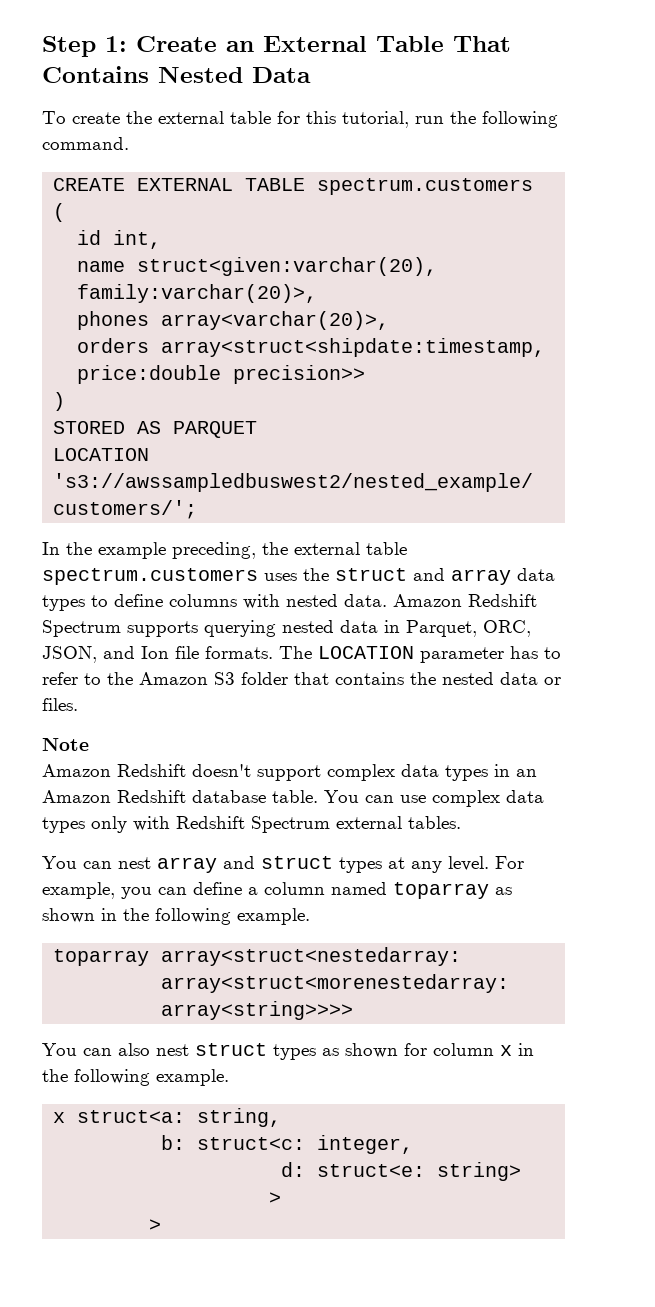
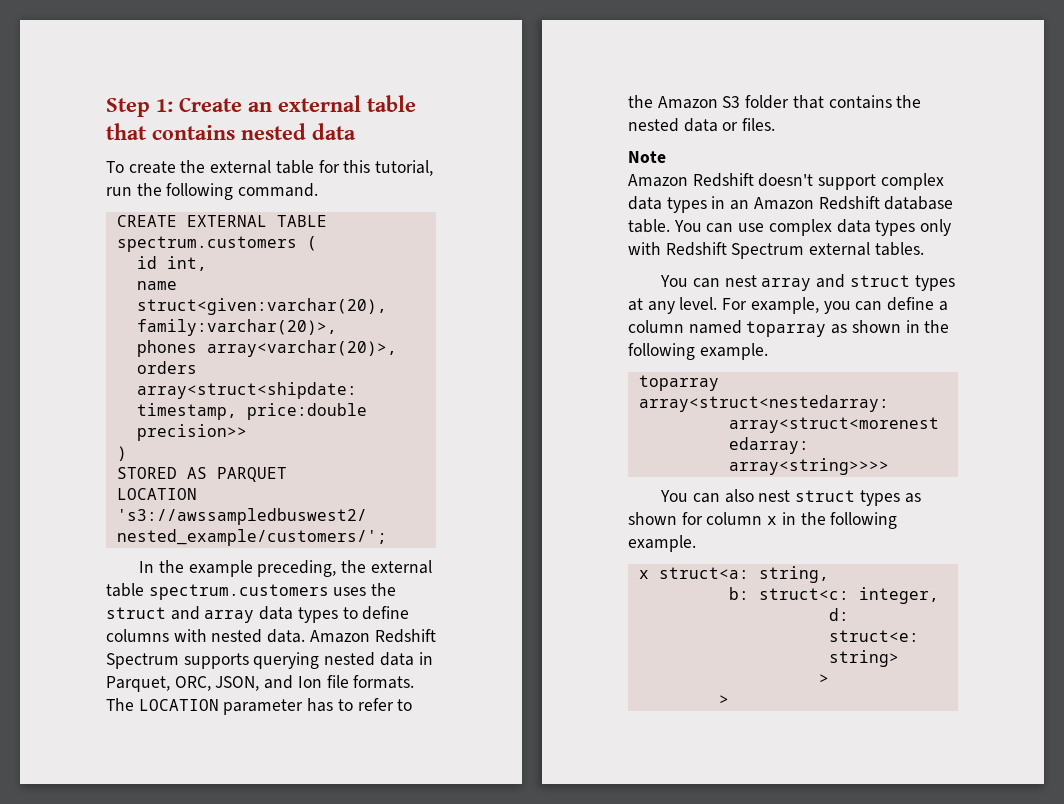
[263,36,511,52] [42,66,311,83] External Table That Contains Nested Data -> [278,95,416,112] [106,123,356,140] external table that contains nested data

